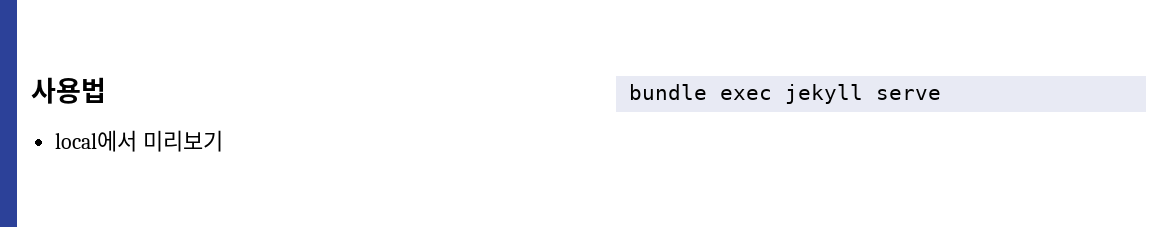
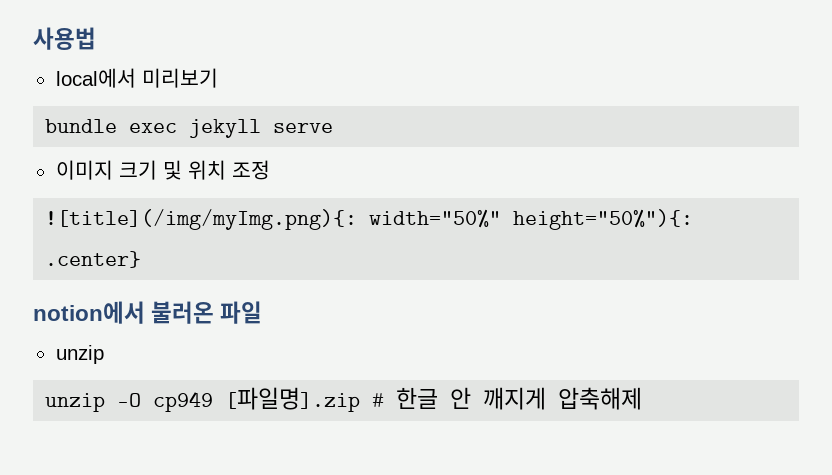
(942, 94) none -> [55,160,270,180] [45,209,694,230] [45,251,142,268] [33,301,263,324] [55,345,104,364] [45,387,643,412] // 이미지 크기 및 위치 조정 // ![title](/img/myImg.png){: width="50%" height="50%"){: .center} // notion에서 불러온 파일 // unzip // unzip -O cp949 [파일명].zip # 한글 안 깨지게 압축해제

